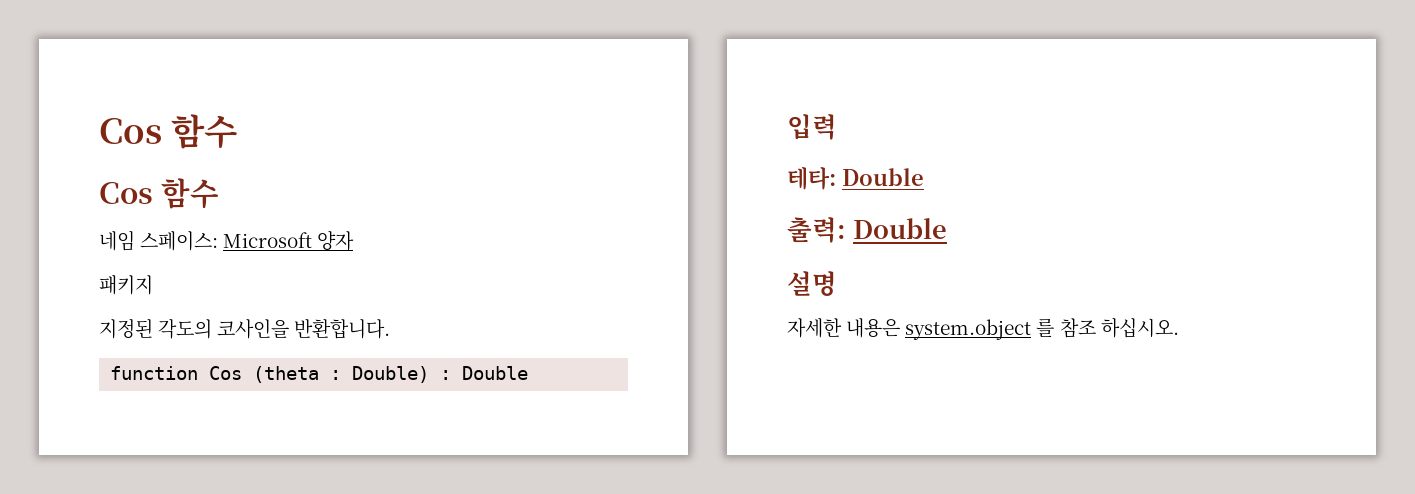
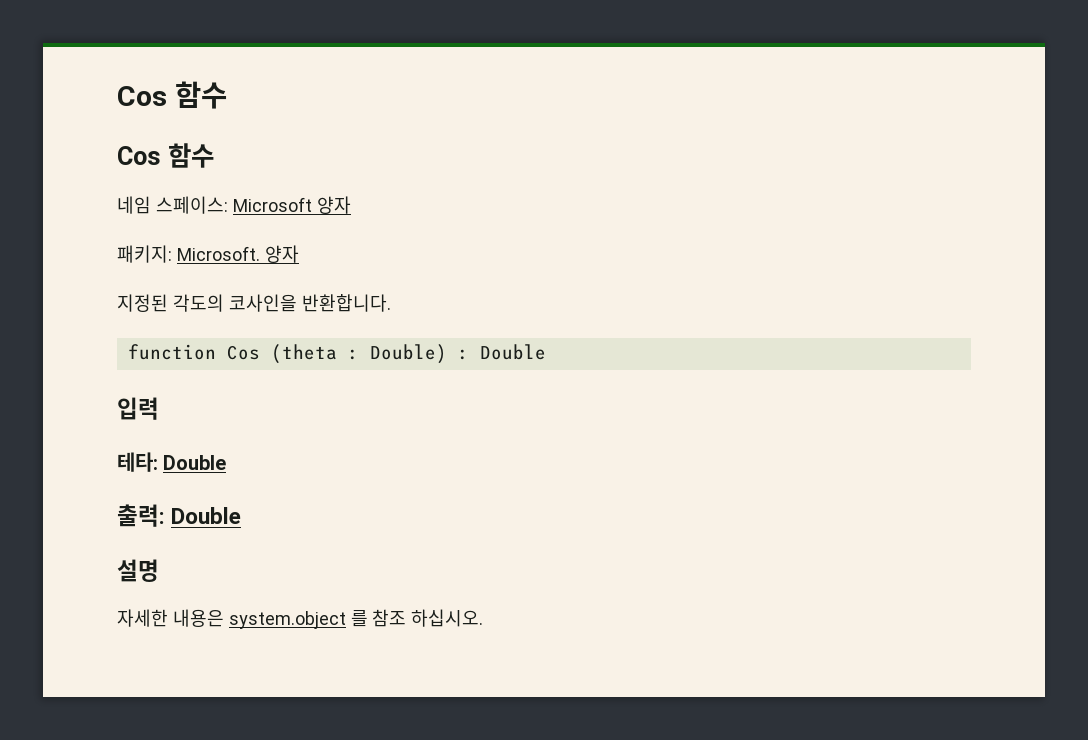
[99,275,153,295] 패키지 -> [117,245,299,263] 패키지: Microsoft. 양자

